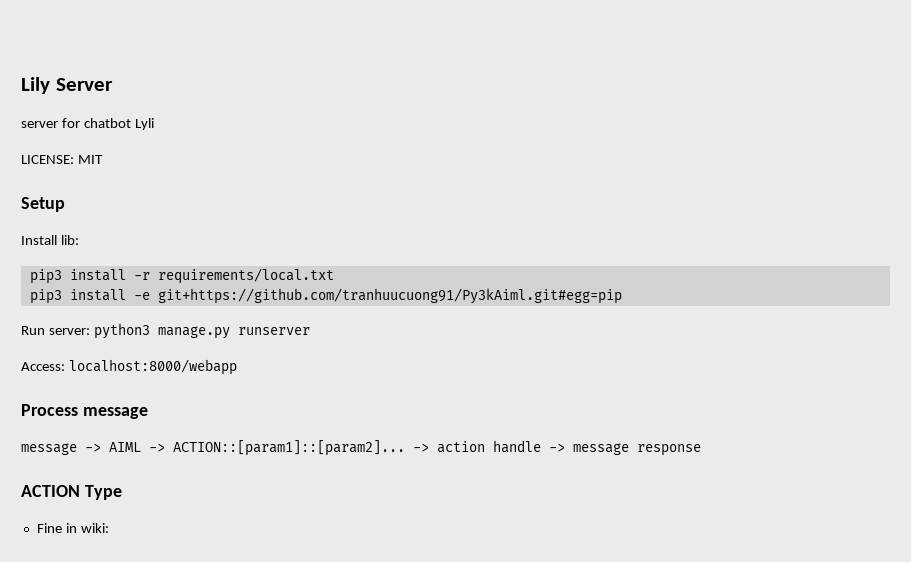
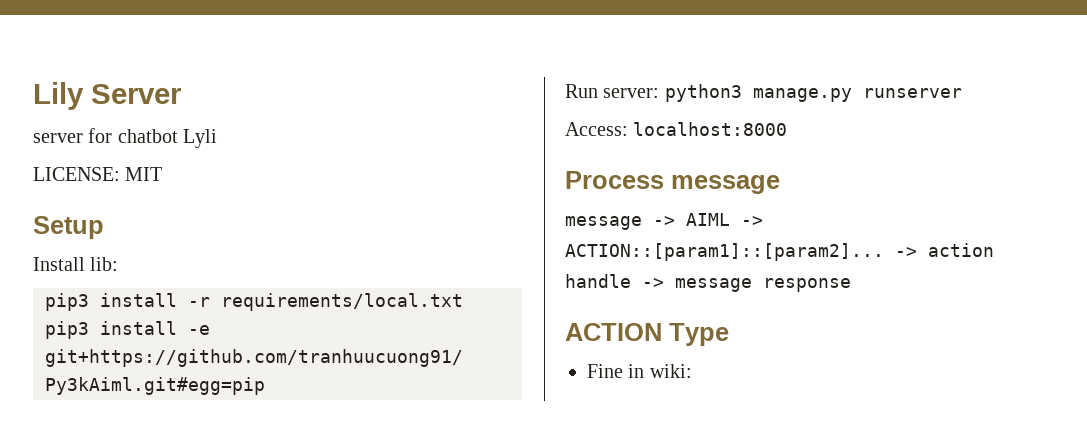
[68,359,237,375] localhost:8000/webapp -> [633,122,788,136] localhost:8000

